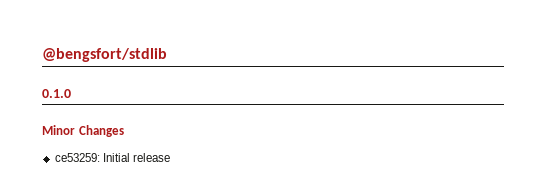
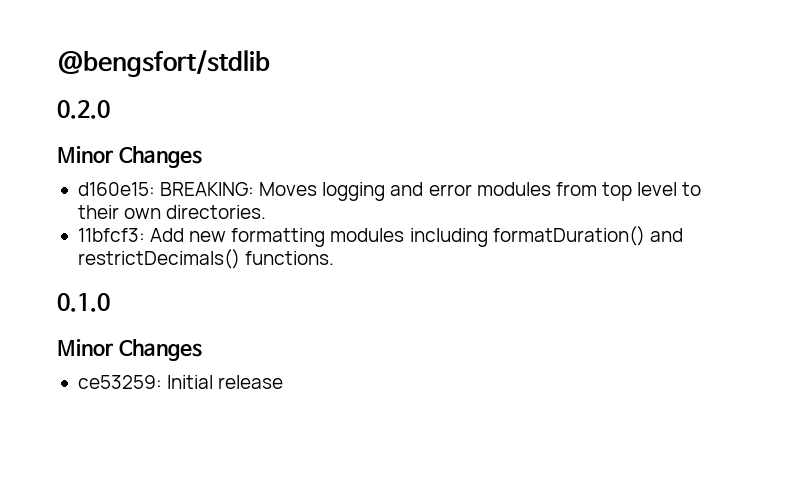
(167, 55) none -> [57,100,110,119] [57,146,202,168] [77,182,702,201] [77,205,267,219] [77,226,683,247] [77,249,335,269] // 0.2.0 // Minor Changes // d160e15: BREAKING: Moves logging and error modules from top level to their own directories. // 11bfcf3: Add new formatting modules including formatDuration() and restrictDecimals() functions.

